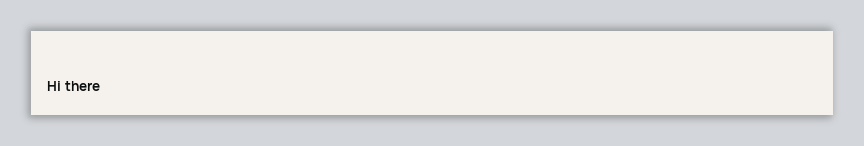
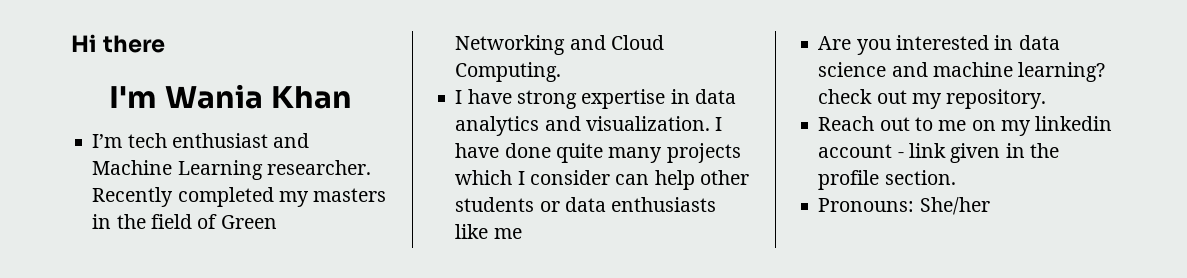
(100, 86) none -> [109,84,352,109] [92,133,310,148] [92,160,371,180] [92,187,387,207] [92,214,277,229] [455,35,664,55] [455,62,562,82] [455,89,736,109] [455,116,723,136] [455,143,741,163] [455,170,749,190] [455,197,717,212] [455,224,522,239] [818,35,1060,55] [818,62,1106,82] [818,89,1047,109] [818,116,1113,136] [818,143,1059,163] [818,170,956,190] [818,197,990,215] // I'm Wania Khan // I’m tech enthusiast and Machine Learning researcher. Recently completed my masters in the field of Green Networking and Cloud Computing. // I have strong expertise in data analytics and visualization. I have done quite many projects which I consider can help other students or data enthusiasts like me // Are you interested in data science and machine learning? check out my repository. // Reach out to me on my linkedin account - link given in the profile section. // Pronouns: She/her

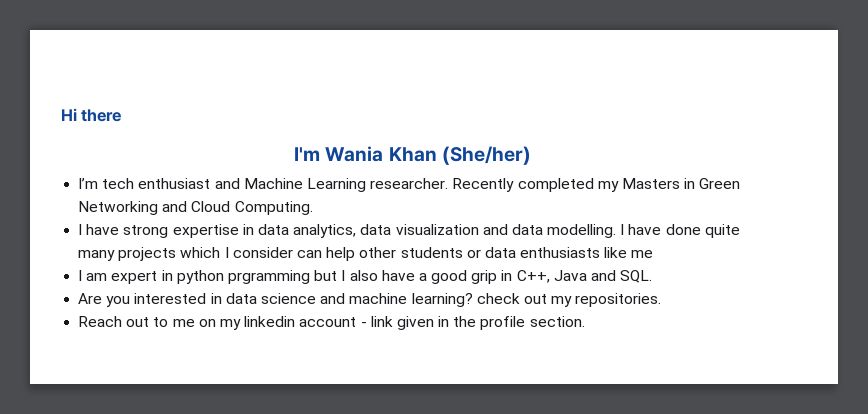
(352, 97) none -> [441,146,531,165] (She/her)
[313,188,387,202] [92,214,218,229] masters in the field of -> [621,178,696,189] Masters in
[455,116,710,136] analytics and visualization. -> [293,224,617,238] analytics, data visualization and data modelling.
(522, 233) none -> [78,270,653,284] // I am expert in python prgramming but I also have a good grip in C++, Java and SQL.
[946,89,1047,109] repository. -> [575,293,662,307] repositories.
[818,197,990,215] // Pronouns: She/her -> (585, 321) none

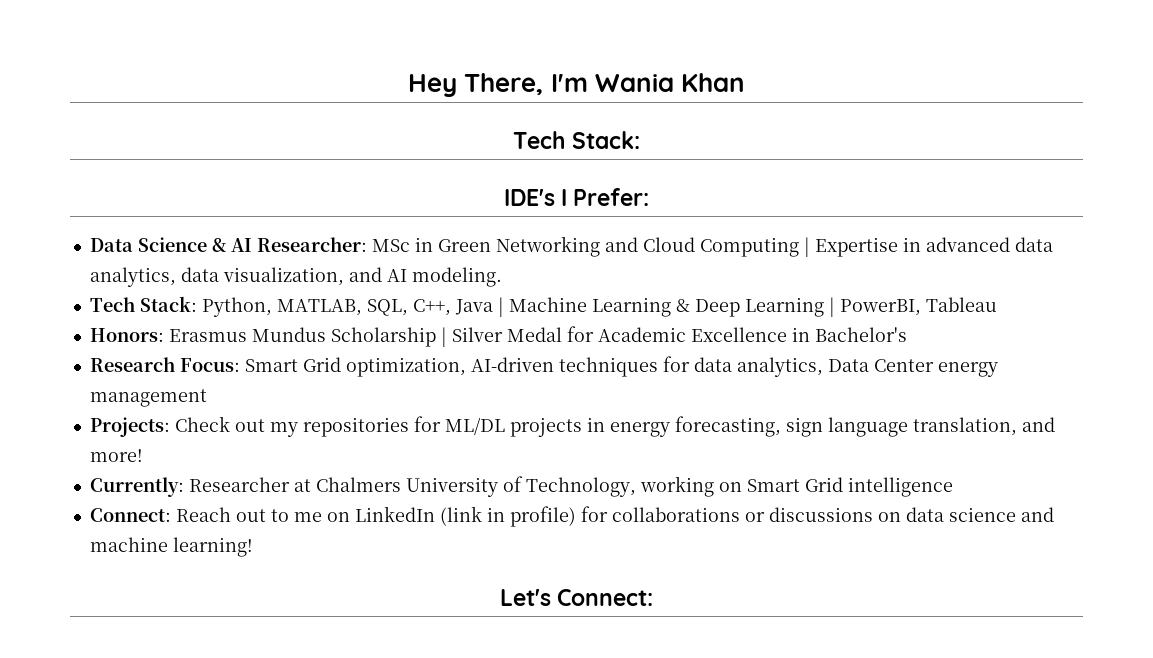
[61,108,122,122] Hi there // -> [408,73,544,97] Hey There,
[441,146,531,165] [78,178,680,192] (She/her) // I’m tech enthusiast and Machine Learning researcher. Recently completed my Masters -> [513,131,640,149] [503,188,650,206] [89,237,410,252] // Tech Stack: // IDE's I Prefer: // Data Science & AI Researcher: MSc
[234,201,313,215] [78,224,740,238] [78,247,654,261] [78,270,653,284] [78,293,662,307] Computing. // I have strong expertise in data analytics, data visualization and data modelling. I have done quite many projects which I consider can help other students or data enthusiasts like me // I am expert in python prgramming but I also have a good grip in C++, Java and SQL. // Are you interested in data science and machine learning? check out my repositories. // -> [699,237,1053,257] [89,267,502,287] [89,296,997,317] [89,326,907,347] [89,356,998,377] [89,389,207,407] [89,416,1055,437] [89,449,143,462] [89,476,953,497] [89,508,171,522] Computing | Expertise in advanced data analytics, data visualization, and AI modeling. // Tech Stack: Python, MATLAB, SQL, C++, Java | Machine Learning & Deep Learning | PowerBI, Tableau // Honors: Erasmus Mundus Scholarship | Silver Medal for Academic Excellence in Bachelor's // Research Focus: Smart Grid optimization, AI-driven techniques for data analytics, Data Center energy management // Projects: Check out my repositories for ML/DL projects in energy forecasting, sign language translation, and more! // Currently: Researcher at Chalmers University of Technology, working on Smart Grid intelligence // Connect:
[219,316,585,330] my linkedin account - link given in the profile section. -> [354,506,1054,527] [89,537,253,557] [499,589,654,606] LinkedIn (link in profile) for collaborations or discussions on data science and machine learning! // Let's Connect:

